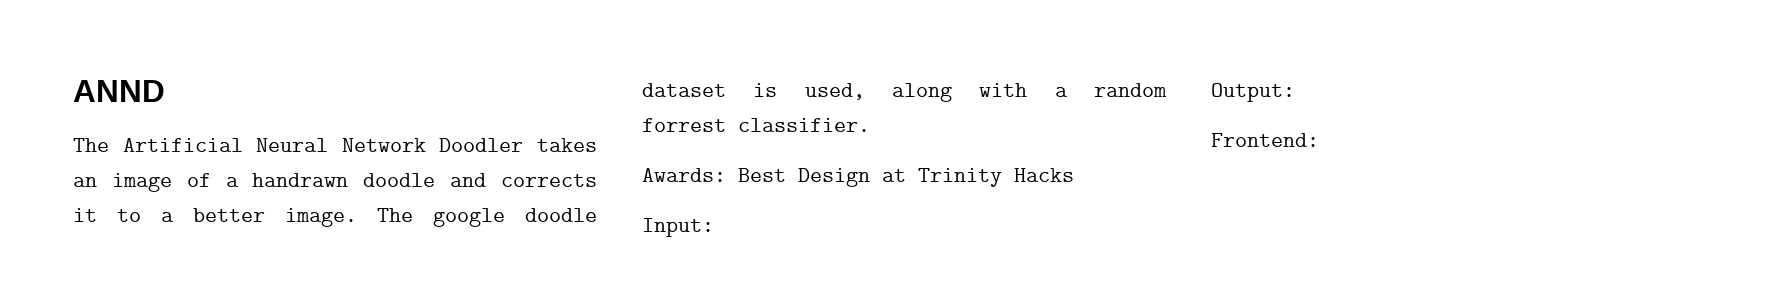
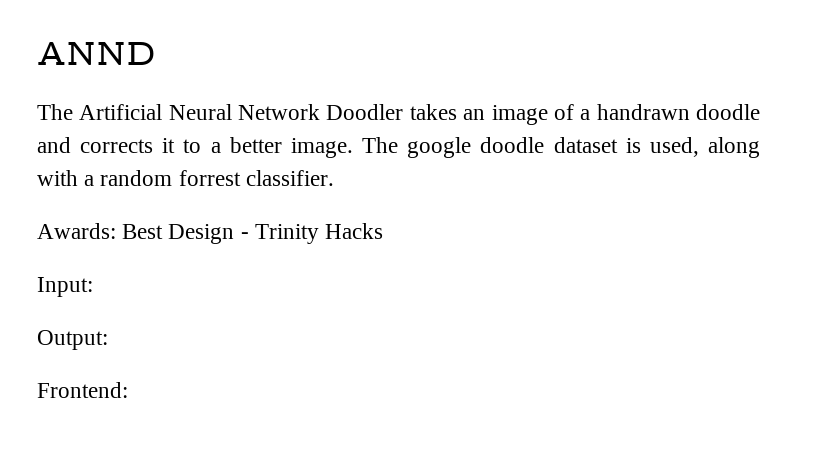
[882,169,906,182] at -> [240,232,249,239] -

